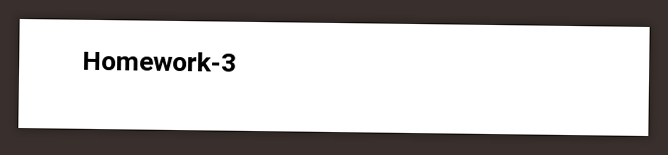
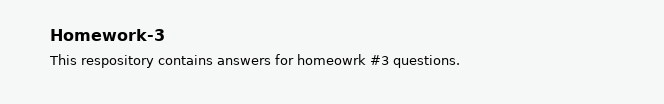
(237, 61) none -> [49,54,460,68] // This respository contains answers for homeowrk #3 questions.

